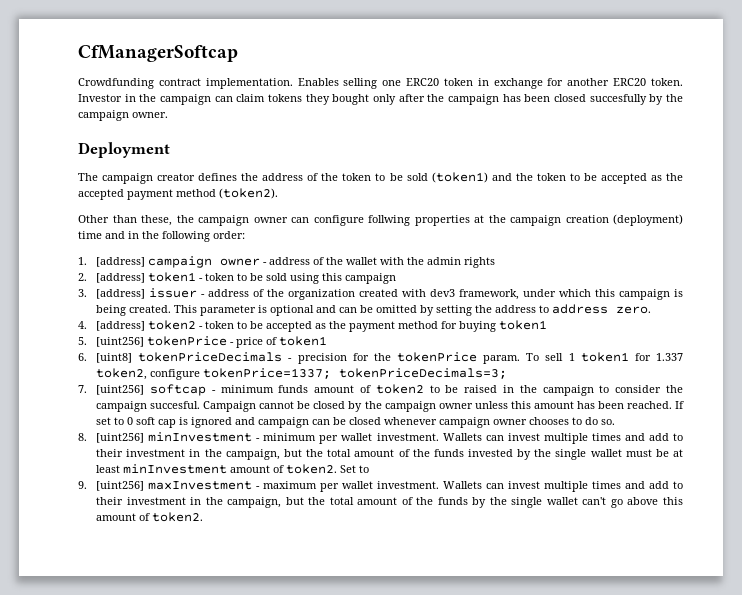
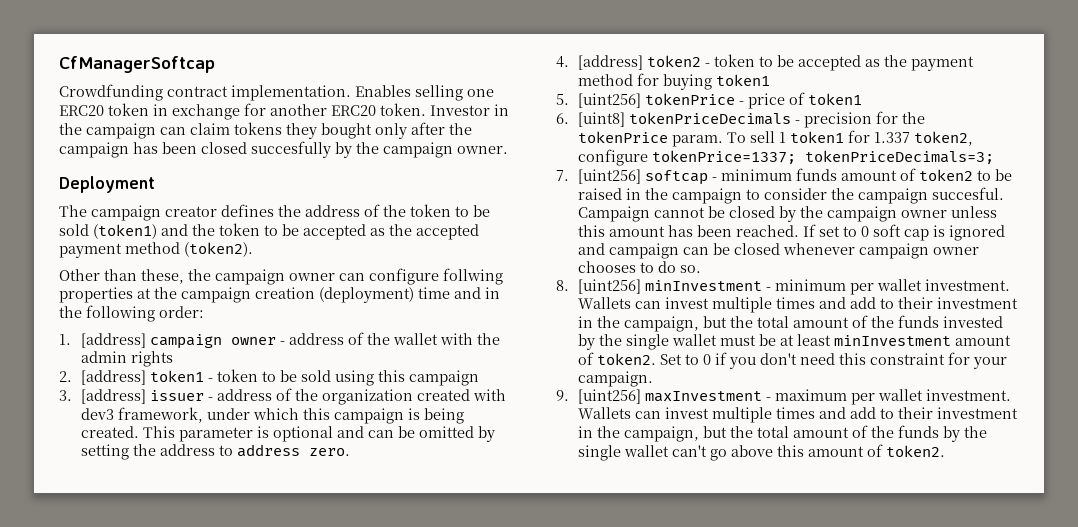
(370, 469) none -> [703,352,1008,369] [578,371,654,387] 0 if you don't need this constraint for your campaign.

